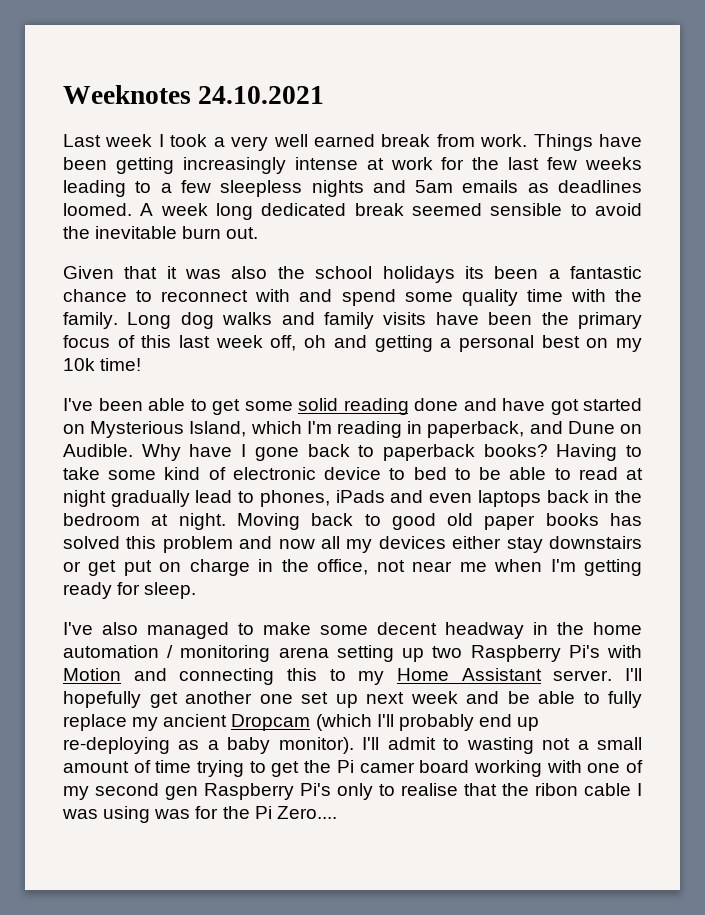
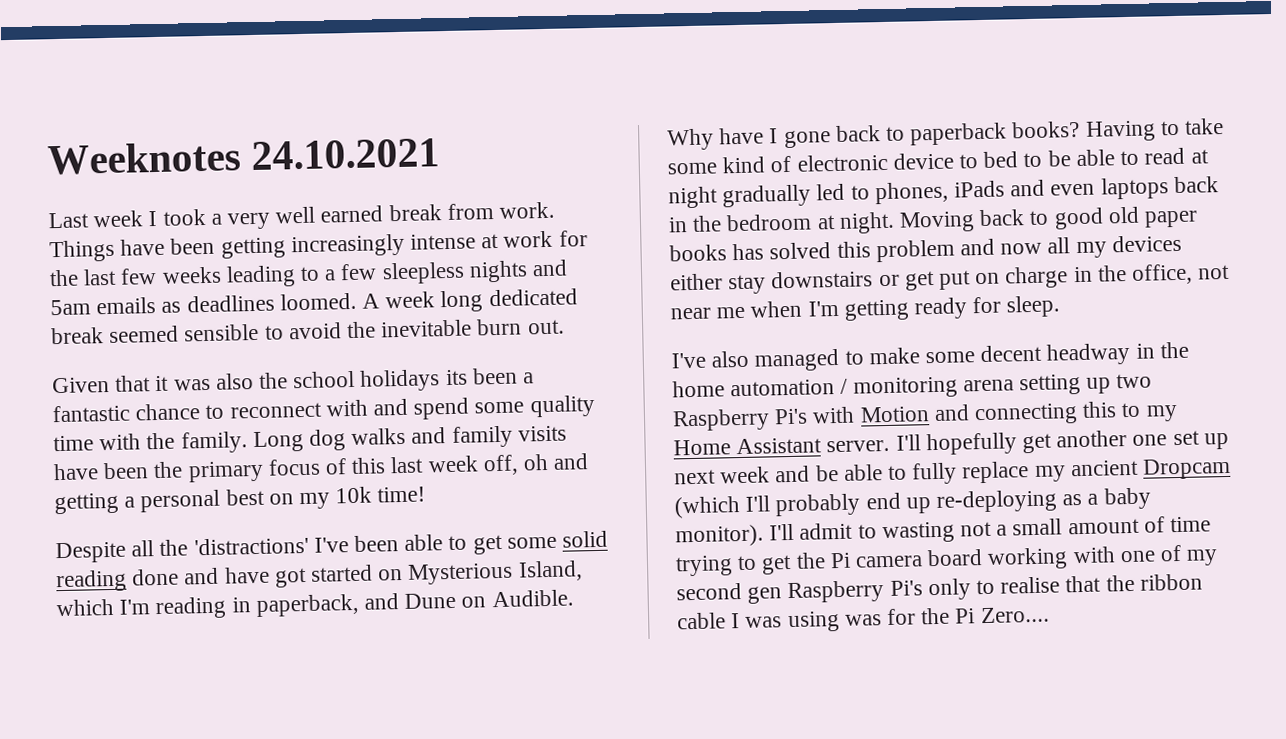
(142, 364) none -> [55,536,309,564] Despite all the 'distractions'
[195,490,233,503] lead -> [816,183,846,201] led
[359,762,415,773] camer -> [855,555,924,568] camera
[535,783,578,796] ribon -> [1139,573,1203,591] ribbon

